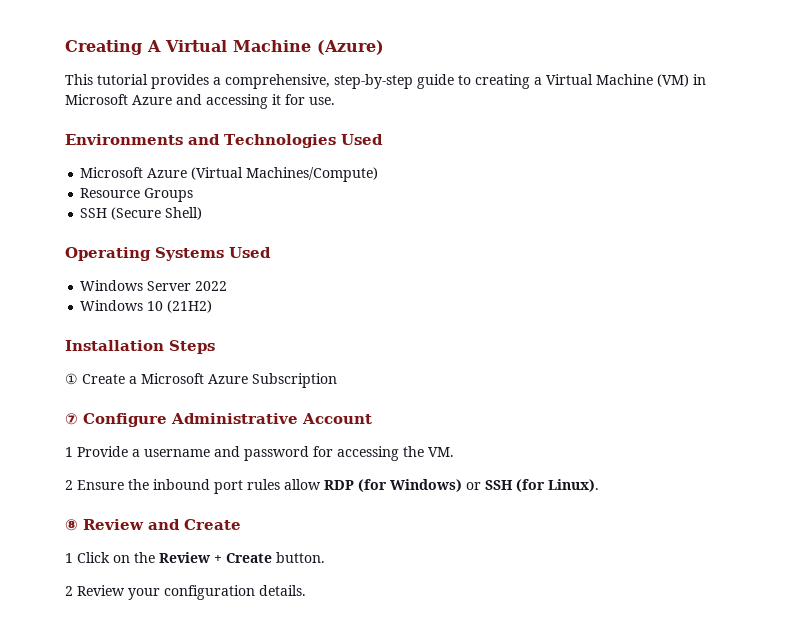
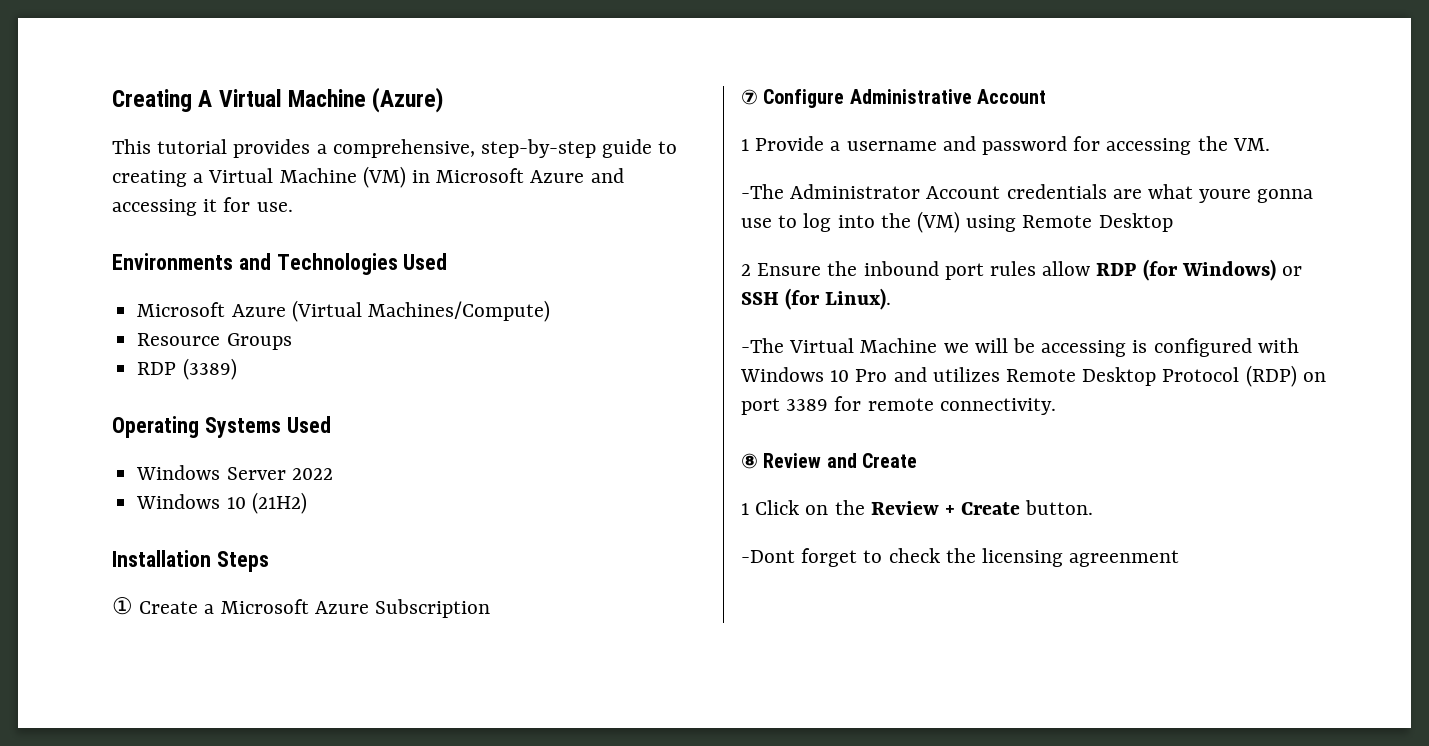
[80,207,203,220] SSH (Secure Shell) -> [137,358,237,380] RDP (3389)
(454, 452) none -> [741,184,1314,203] [741,211,1173,233] // -The Administrator Account credentials are what youre gonna use to log into the (VM) using Remote Desktop
(599, 485) none -> [741,338,1299,357] [740,365,1326,387] [741,396,1056,415] // -The Virtual Machine we will be accessing is configured with Windows 10 Pro and utilizes Remote Desktop Protocol (RDP) on port 3389 for remote connectivity.
[65,585,306,600] 2 Review your configuration details. -> [741,548,1180,567] -Dont forget to check the licensing agreenment

